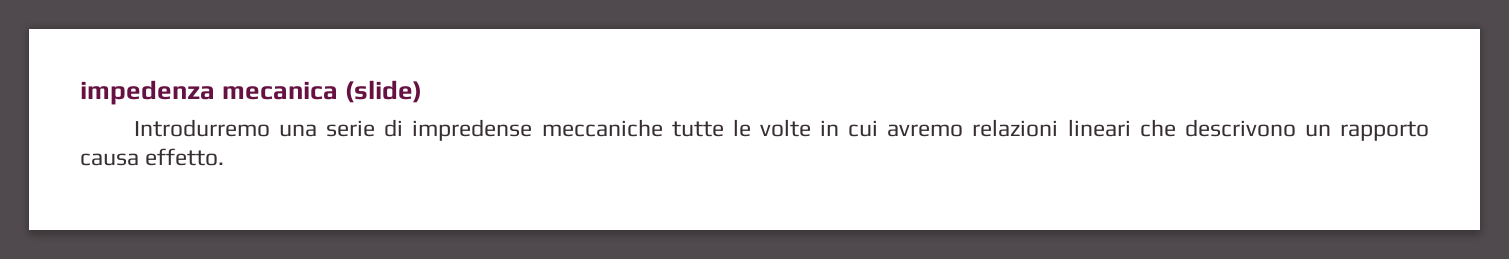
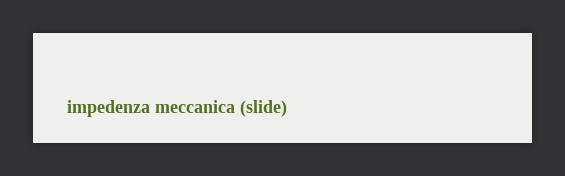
[222,81,339,100] mecanica -> [155,100,235,113] meccanica
[133,119,1429,141] [80,148,225,166] // Introdurremo una serie di impredense meccaniche tutte le volte in cui avremo relazioni lineari che descrivono un rapporto causa effetto. -> (287, 108) none

